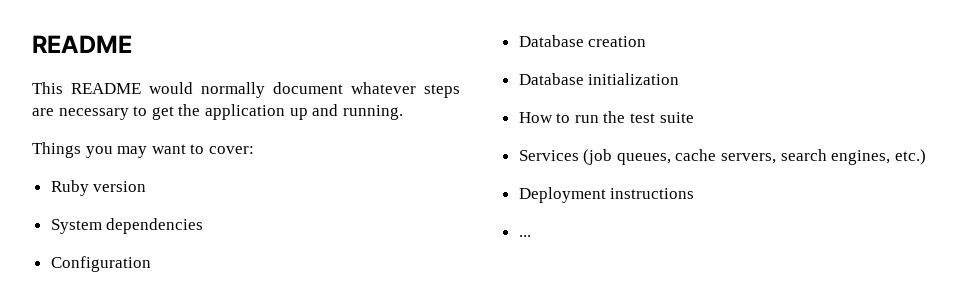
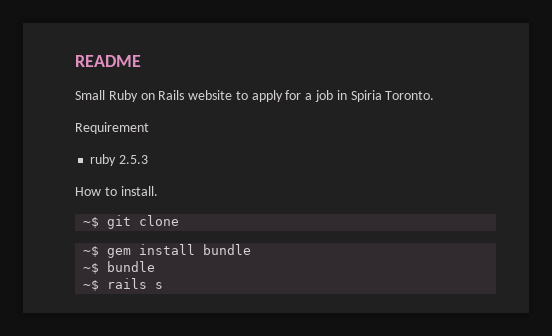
[32,82,460,98] [32,104,403,120] [32,142,254,158] [50,180,147,196] [50,218,204,234] [50,256,151,272] [518,35,647,47] [518,73,680,85] [518,111,694,123] [518,149,926,165] [518,187,695,203] [518,235,531,237] This README would normally document whatever steps are necessary to get the application up and running. // Things you may want to cover: // Ruby version // System dependencies // Configuration // Database creation // Database initialization // How to run the test suite // Services (job queues, cache servers, search engines, etc.) // Deployment instructions // ... -> [75,90,435,102] [75,122,149,134] [90,154,149,166] [75,186,158,196] [83,215,180,229] [83,244,252,258] [83,261,156,274] [83,278,164,291] Small Ruby on Rails website to apply for a job in Spiria Toronto. // Requirement // ruby 2.5.3 // How to install. // ~$ git clone // ~$ gem install bundle // ~$ bundle // ~$ rails s

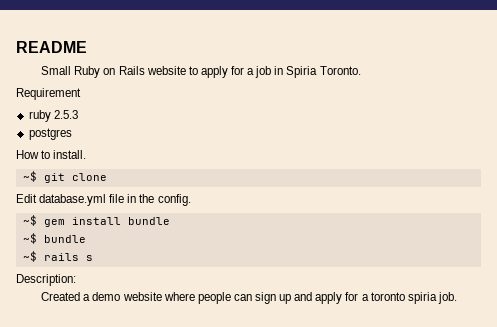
(149, 159) none -> [28,128,72,140] // postgres
(180, 220) none -> [16,194,191,206] // Edit database.yml file in the config.
(164, 285) none -> [16,274,76,286] [41,292,457,304] // Description: // Created a demo website where people can sign up and apply for a toronto spiria job.

